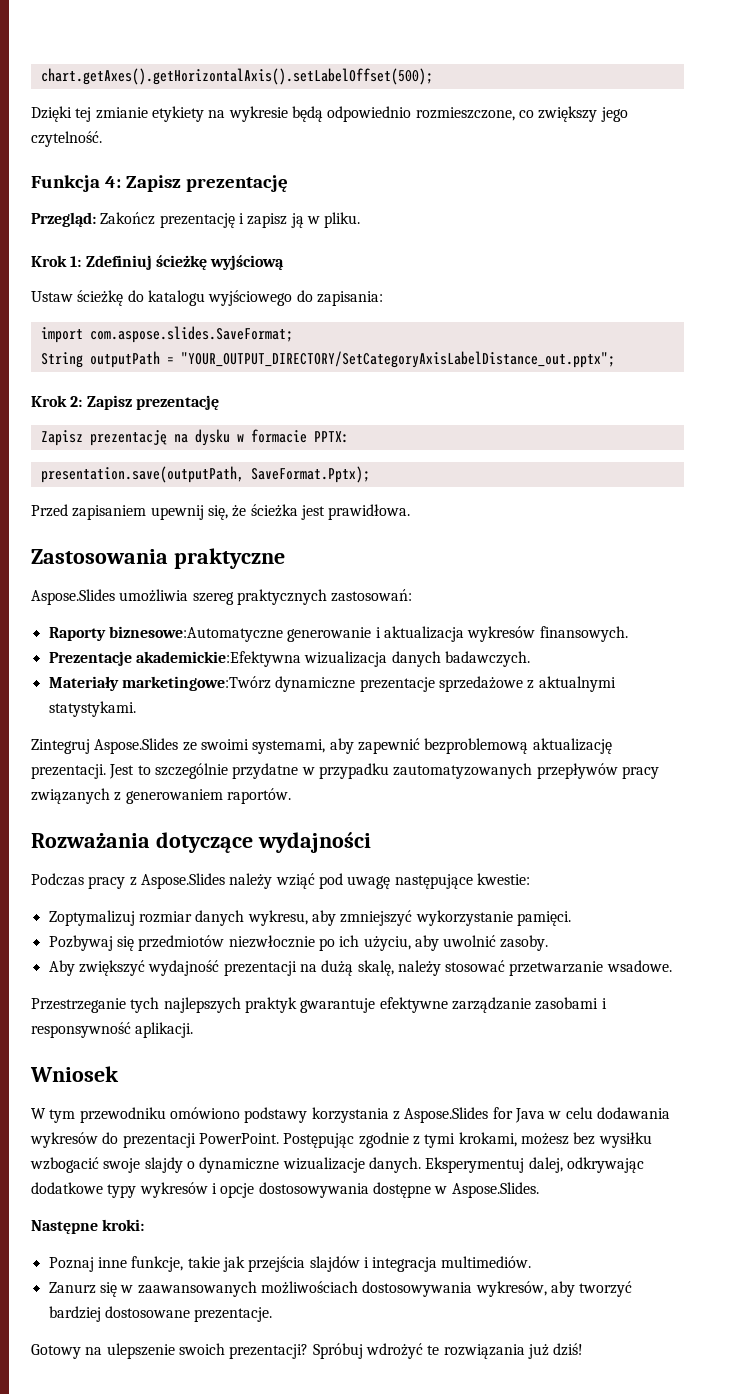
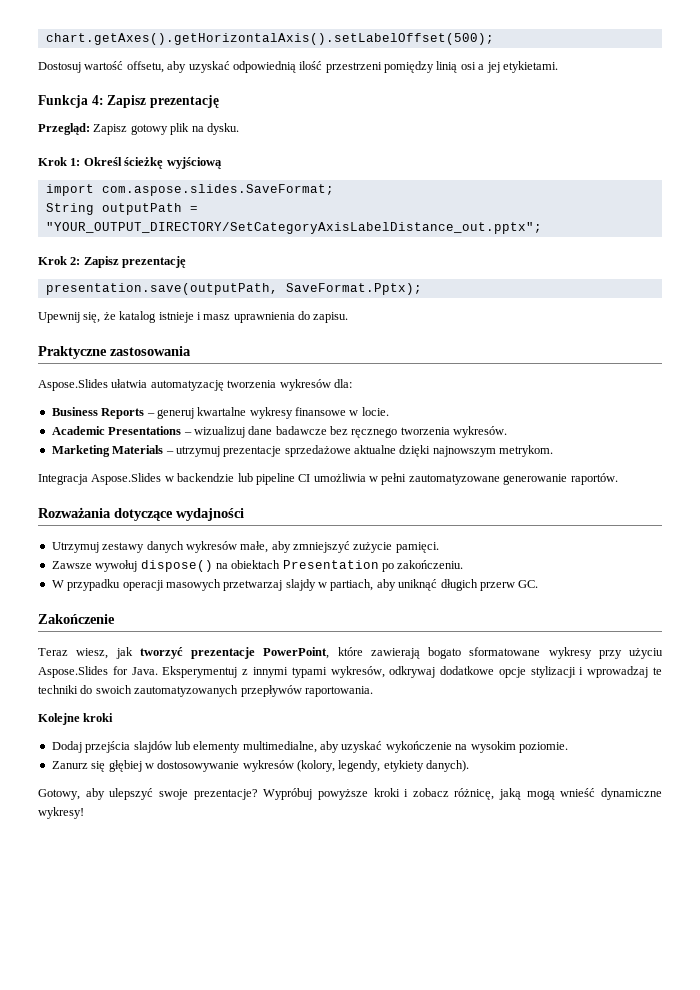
[31,106,628,122] [31,131,102,147] Dzięki tej zmianie etykiety na wykresie będą odpowiednio rozmieszczone, co zwiększy jego czytelność. -> [38,61,558,73] Dostosuj wartość offsetu, aby uzyskać odpowiednią ilość przestrzeni pomiędzy linią osi a jej etykietami.
[100,212,361,228] Zakończ prezentację i zapisz ją w pliku. -> [93,123,239,135] Zapisz gotowy plik na dysku.
[85,255,152,270] Zdefiniuj -> [83,157,122,166] Określ
[31,290,383,306] // Ustaw ścieżkę do katalogu wyjściowego do zapisania: -> (222, 163) none
[40,429,349,446] [40,466,370,483] [31,504,411,520] [31,548,285,569] [31,589,413,605] [48,626,628,642] [48,651,530,667] [48,676,616,692] [48,701,136,717] [31,738,612,754] [31,763,659,779] [31,788,291,804] [31,832,371,853] [31,873,530,889] [48,910,308,926] Zapisz prezentację na dysku w formacie PPTX: // presentation.save(outputPath, SaveFormat.Pptx); // Przed zapisaniem upewnij się, że ścieżka jest prawidłowa. // Zastosowania praktyczne // Aspose.Slides umożliwia szereg praktycznych zastosowań: // Raporty biznesowe:Automatyczne generowanie i aktualizacja wykresów finansowych. // Prezentacje akademickie:Efektywna wizualizacja danych badawczych. // Materiały marketingowe:Twórz dynamiczne prezentacje sprzedażowe z aktualnymi statystykami. // Zintegruj Aspose.Slides ze swoimi systemami, aby zapewnić bezproblemową aktualizację prezentacji. Jest to szczególnie przydatne w przypadku zautomatyzowanych przepływów pracy związanych z generowaniem raportów. // Rozważania dotyczące wydajności // Podczas pracy z Aspose.Slides należy wziąć pod uwagę następujące kwestie: // Zoptymalizuj rozmiar danych wykresu, -> [45,283,422,295] [38,311,349,323] [38,346,191,359] [38,379,352,391] [51,407,389,419] [51,426,508,438] [51,445,554,457] [38,473,618,485] [38,507,244,521] [51,541,269,553] presentation.save(outputPath, SaveFormat.Pptx); // Upewnij się, że katalog istnieje i masz uprawnienia do zapisu. // Praktyczne zastosowania // Aspose.Slides ułatwia automatyzację tworzenia wykresów dla: // Business Reports – generuj kwartalne wykresy finansowe w locie. // Academic Presentations – wizualizuj dane badawcze bez ręcznego tworzenia wykresów. // Marketing Materials – utrzymuj prezentacje sprzedażowe aktualne dzięki najnowszym metrykom. // Integracja Aspose.Slides w backendzie lub pipeline CI umożliwia w pełni zautomatyzowane generowanie raportów. // Rozważania dotyczące wydajności // Utrzymuj zestawy danych wykresów małe,
[415,910,513,926] wykorzystanie -> [353,542,393,553] zużycie
[48,935,549,951] [48,960,672,976] [31,997,607,1013] [31,1022,194,1038] [30,1066,119,1082] [31,1107,670,1123] [30,1132,652,1148] [30,1157,644,1173] [31,1182,539,1198] [31,1219,145,1234] [48,1256,532,1272] [48,1281,633,1297] [48,1306,273,1322] [31,1343,584,1359] Pozbywaj się przedmiotów niezwłocznie po ich użyciu, aby uwolnić zasoby. // Aby zwiększyć wydajność prezentacji na dużą skalę, należy stosować przetwarzanie wsadowe. // Przestrzeganie tych najlepszych praktyk gwarantuje efektywne zarządzanie zasobami i responsywność aplikacji. // Wniosek // W tym przewodniku omówiono podstawy korzystania z Aspose.Slides for Java w celu dodawania wykresów do prezentacji PowerPoint. Postępując zgodnie z tymi krokami, możesz bez wysiłku wzbogacić swoje slajdy o dynamiczne wizualizacje danych. Eksperymentuj dalej, odkrywając dodatkowe typy wykresów i opcje dostosowywania dostępne w Aspose.Slides. // Następne kroki: // Poznaj inne funkcje, takie jak przejścia slajdów i integracja multimediów. // Zanurz się w zaawansowanych możliwościach dostosowywania wykresów, aby tworzyć bardziej dostosowane prezentacje. // Gotowy na ulepszenie swoich prezentacji? Spróbuj wdrożyć te rozwiązania już dziś! -> [51,560,464,572] [51,579,539,591] [38,614,115,624] [38,647,663,659] [38,666,663,678] [38,685,373,697] [38,713,114,725] [51,741,568,753] [51,760,470,772] [38,788,662,800] [38,807,84,819] Zawsze wywołuj dispose() na obiektach Presentation po zakończeniu. // W przypadku operacji masowych przetwarzaj slajdy w partiach, aby uniknąć długich przerw GC. // Zakończenie // Teraz wiesz, jak tworzyć prezentacje PowerPoint, które zawierają bogato sformatowane wykresy przy użyciu Aspose.Slides for Java. Eksperymentuj z innymi typami wykresów, odkrywaj dodatkowe opcje stylizacji i wprowadzaj te techniki do swoich zautomatyzowanych przepływów raportowania. // Kolejne kroki // Dodaj przejścia slajdów lub elementy multimedialne, aby uzyskać wykończenie na wysokim poziomie. // Zanurz się głębiej w dostosowywanie wykresów (kolory, legendy, etykiety danych). // Gotowy, aby ulepszyć swoje prezentacje? Wypróbuj powyższe kroki i zobacz różnicę, jaką mogą wnieść dynamiczne wykresy!

